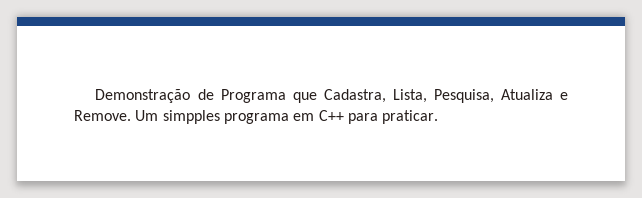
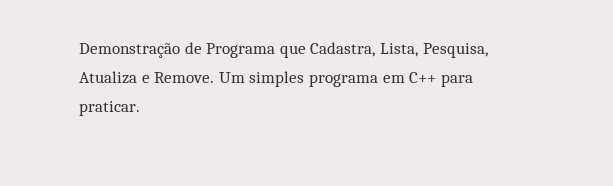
[162,110,220,124] simpples -> [249,71,305,87] simples

